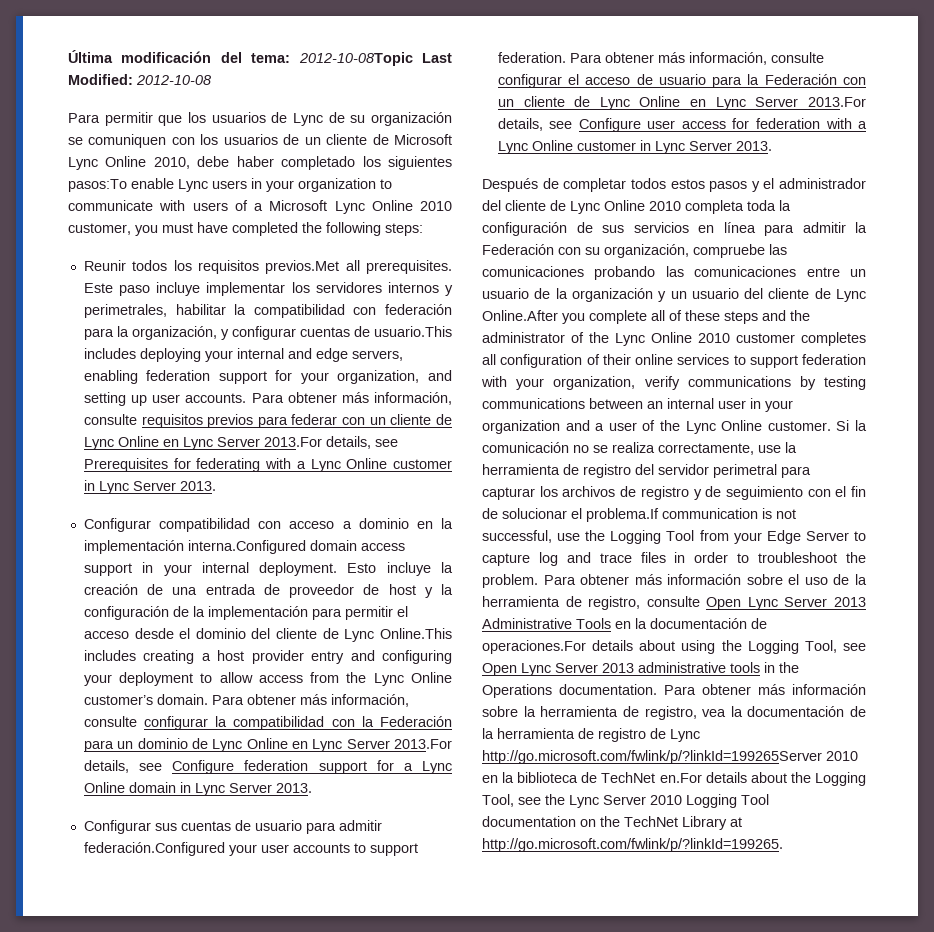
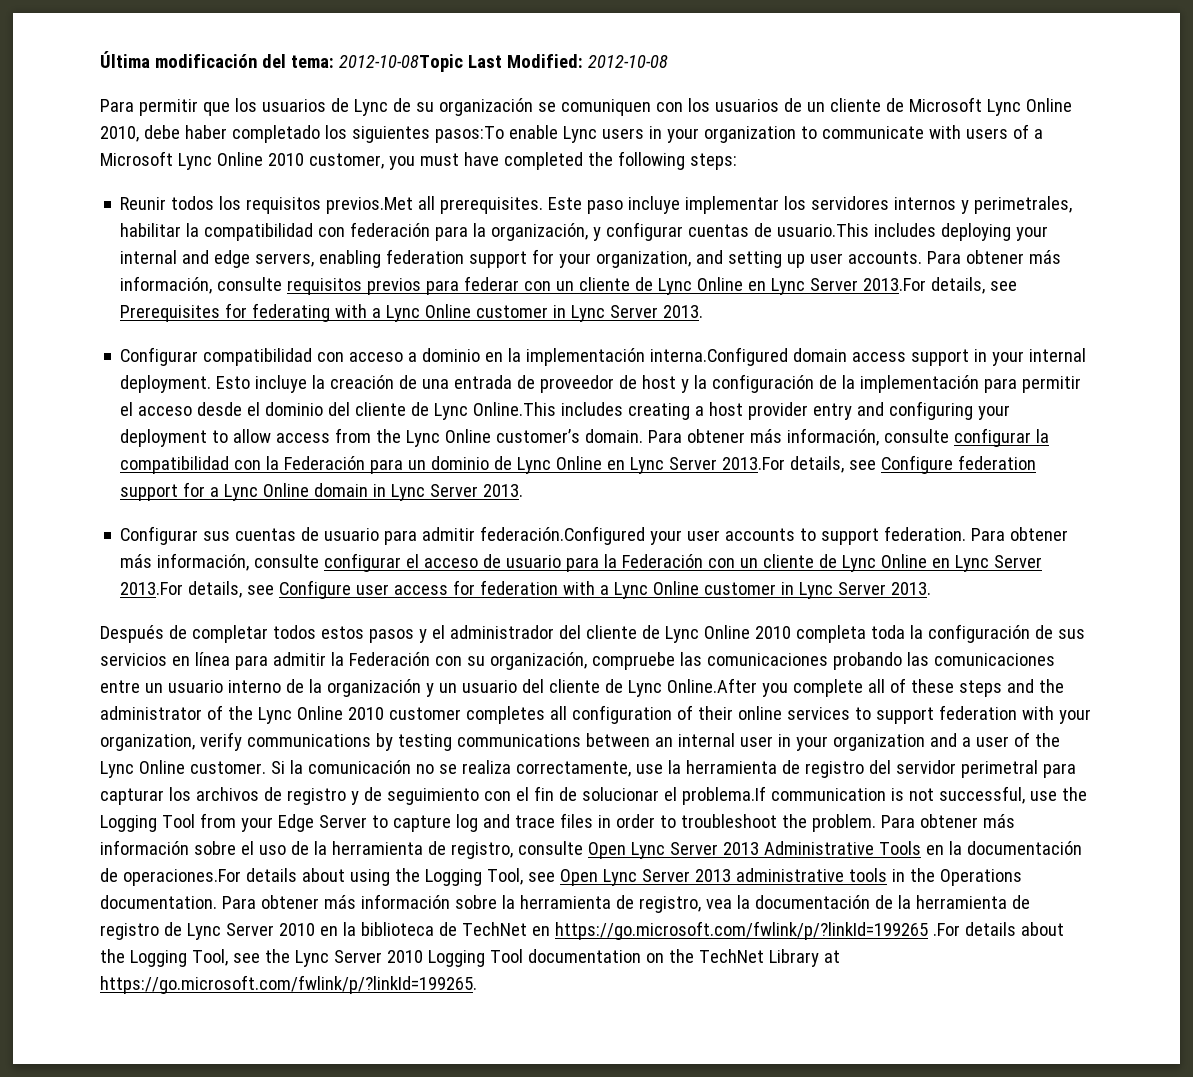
(529, 293) none -> [227,680,281,693] interno
[482,750,822,764] http://go.microsoft.com/fwlink/p/?linkId=199265Server -> [225,923,274,936] Server
[659,773,702,783] en.For -> [531,921,960,940] en https://go.microsoft.com/fwlink/p/?linkId=199265 .For
[482,838,783,852] http://go.microsoft.com/fwlink/p/?linkId=199265. -> [100,975,477,994] https://go.microsoft.com/fwlink/p/?linkId=199265.

